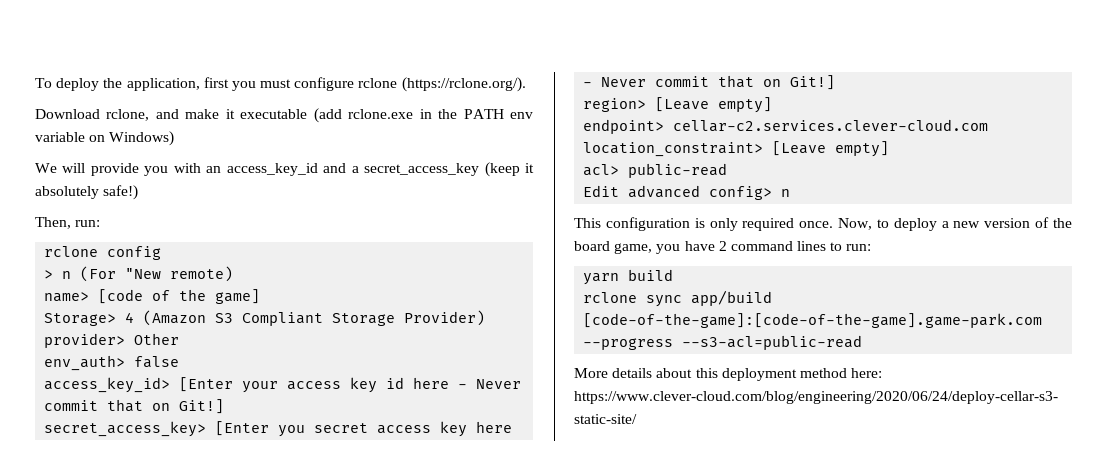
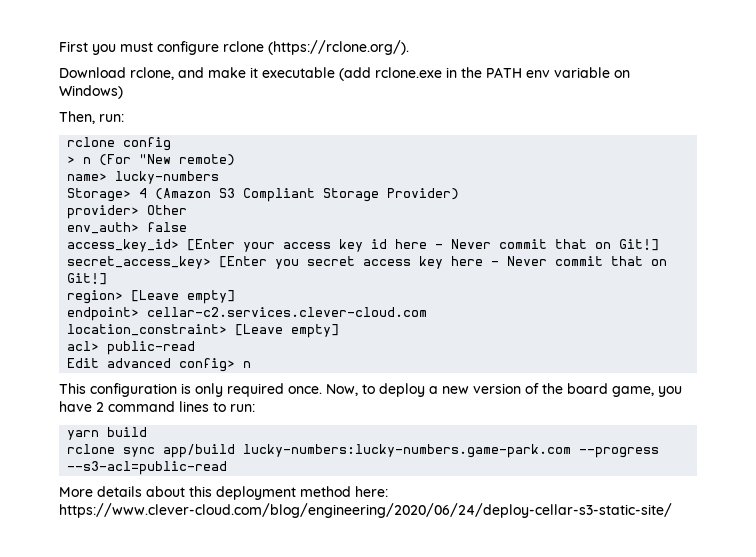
[35,77,229,91] To deploy the application, first -> [59,41,88,52] First
[35,162,534,177] [35,185,139,200] // We will provide you with an access_key_id and a secret_access_key (keep it absolutely safe!) -> (123, 92) none
[98,289,261,304] [code of the game] -> [115,171,220,184] lucky-numbers
[583,313,1043,328] [code-of-the-game]:[code-of-the-game].game-park.com -> [243,444,572,458] lucky-numbers:lucky-numbers.game-park.com

